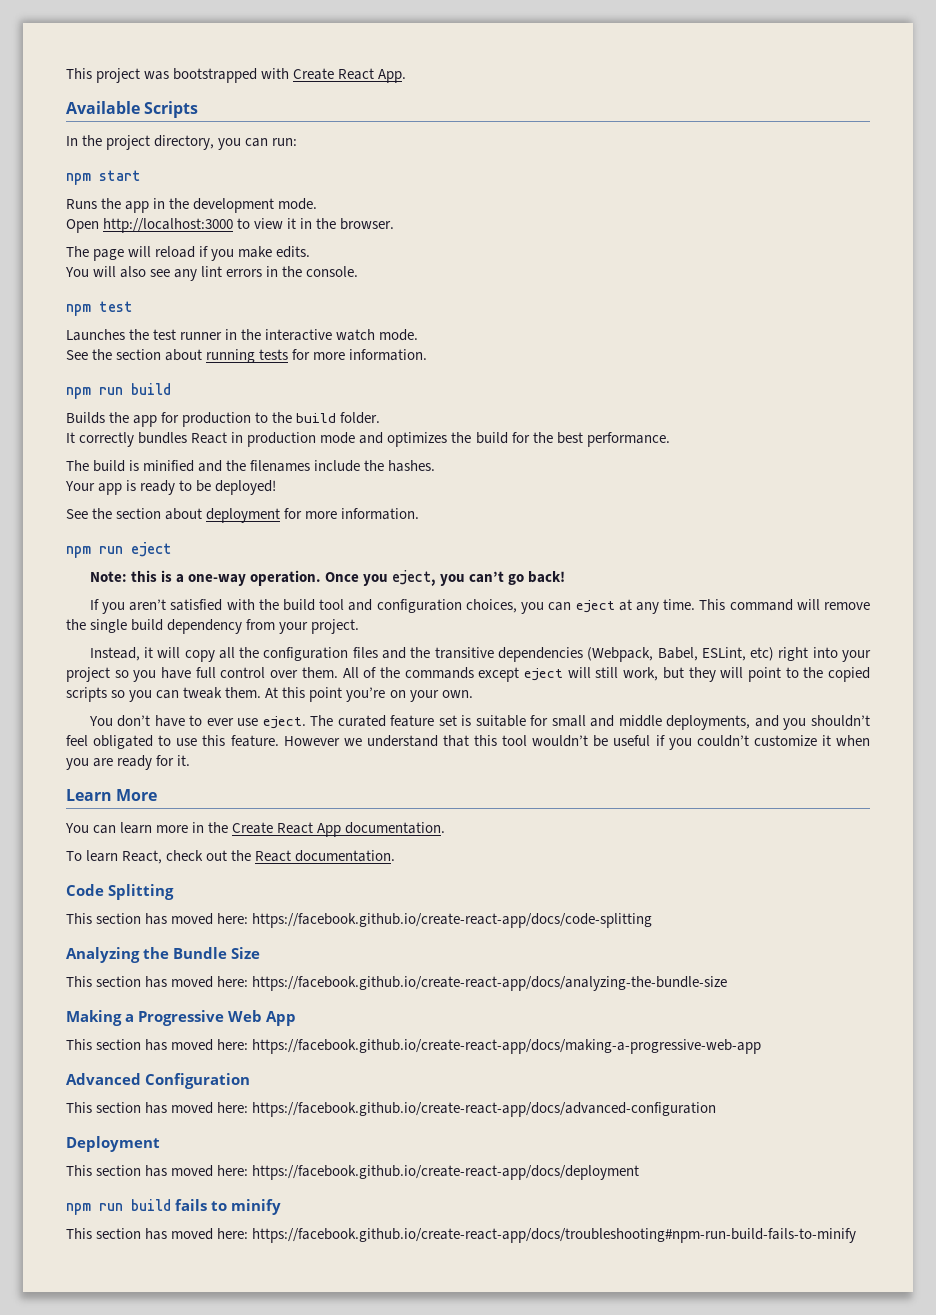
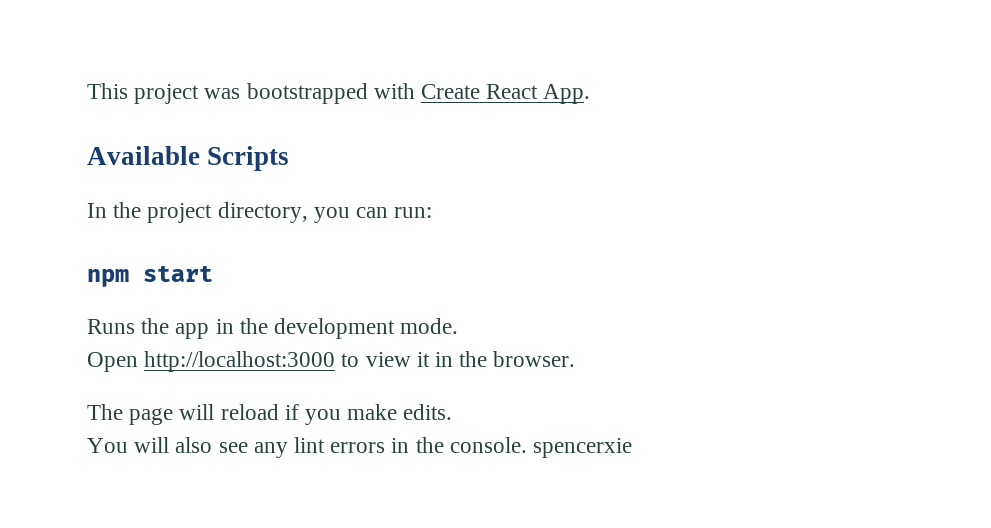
[66,301,133,316] [66,329,419,341] [66,349,428,363] [66,383,171,399] [66,412,381,427] [66,432,670,447] [66,460,436,472] [65,480,277,495] [66,508,420,523] [66,542,172,558] [89,570,566,586] [89,599,870,614] [66,619,360,634] [89,647,872,662] [66,667,870,682] [66,687,473,702] [88,715,871,730] [66,735,871,750] [66,755,191,770] [66,789,158,801] [65,822,446,837] [66,850,396,864] [66,884,174,900] [66,913,653,928] [66,947,260,963] [66,976,728,991] [66,1010,296,1026] [66,1039,762,1054] [66,1073,250,1089] [66,1102,717,1117] [66,1136,160,1152] [66,1165,640,1180] [66,1199,281,1215] [66,1228,857,1243] // npm test // Launches the test runner in the interactive watch mode. // See the section about running tests for more information. // npm run build // Builds the app for production to the build folder. // It correctly bundles React in production mode and optimizes the build for the best performance. // The build is minified and the filenames include the hashes. // Your app is ready to be deployed! // See the section about deployment for more information. // npm run eject // Note: this is a one-way operation. Once you eject, you can’t go back! // If you aren’t satisfied with the build tool and configuration choices, you can eject at any time. This command will remove the single build dependency from your project. // Instead, it will copy all the configuration files and the transitive dependencies (Webpack, Babel, ESLint, etc) right into your project so you have full control over them. All of the commands except eject will still work, but they will point to the copied scripts so you can tweak them. At this point you’re on your own. // You don’t have to ever use eject. The curated feature set is suitable for small and middle deployments, and you shouldn’t feel obligated to use this feature. However we understand that this tool wouldn’t be useful if you couldn’t customize it when you are ready for it. // Learn More // You can learn more in the Create React App documentation. // To learn React, check out the React documentation. // Code Splitting // This section has moved here: https://facebook.github.io/create-react-app/docs/code-splitting // Analyzing the Bundle Size // This section has moved here: https://facebook.github.io/create-react-app/docs/analyzing-the-bundle-size // Making a Progressive Web App // This section has moved here: https://facebook.github.io/create-react-app/docs/making-a-progressive-web-app // Advanced Configuration // This section has moved here: https://facebook.github.io/create-react-app/docs/advanced-configuration // Deployment // This section has moved here: https://facebook.github.io/create-react-app/docs/deployment // npm run build fails to minify // This section has moved here: https://facebook.github.io/create-react-app/docs/troubleshooting#npm-run-build-fails-to-minify -> [533,438,633,458] spencerxie

